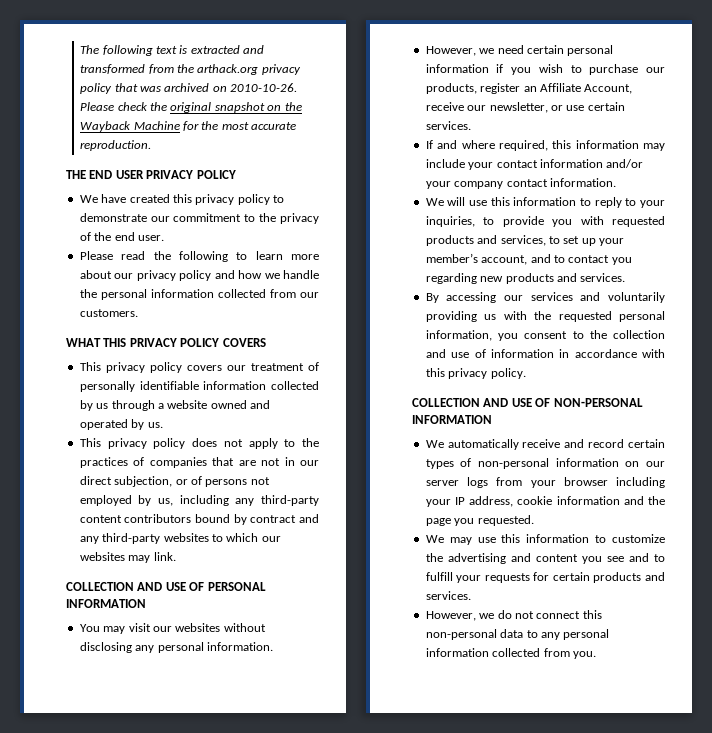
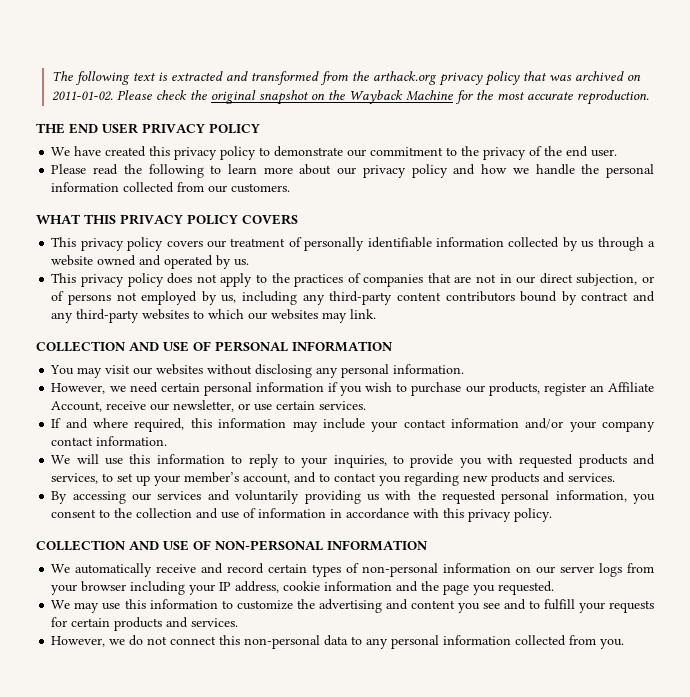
[230,83,298,92] 2010-10-26. -> [51,91,113,101] 2011-01-02.

